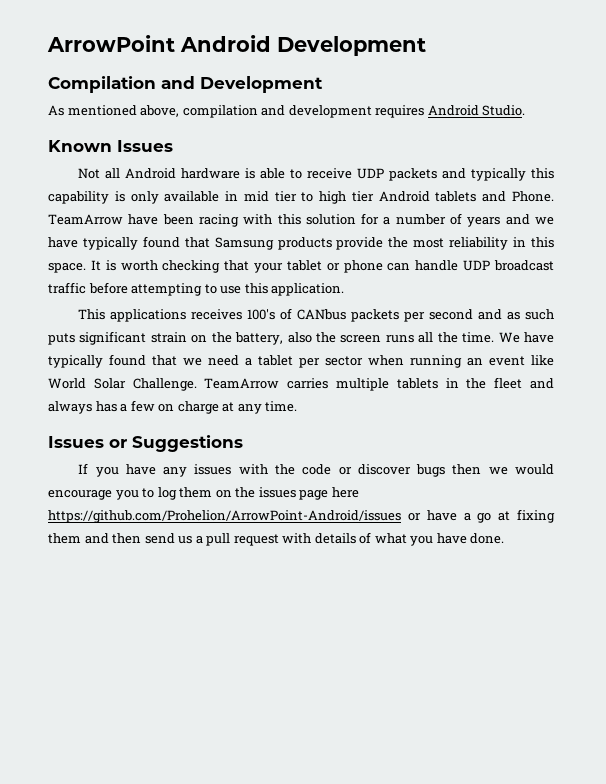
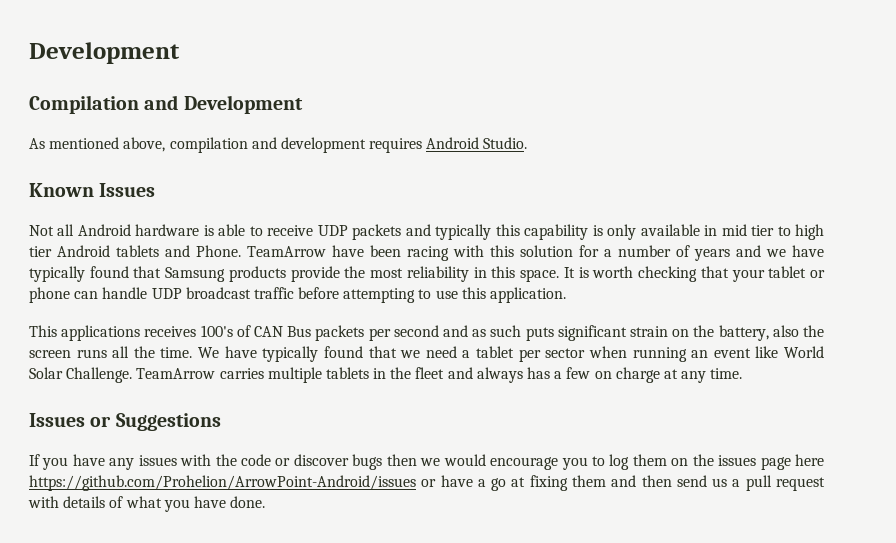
[47,35,271,52] ArrowPoint Android -> (29, 53) none
[297,309,347,320] CANbus -> [253,326,312,337] CAN Bus

